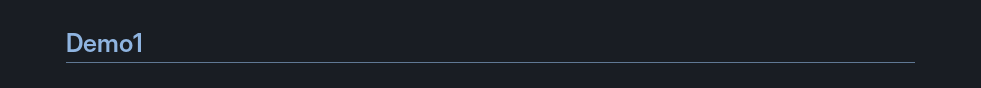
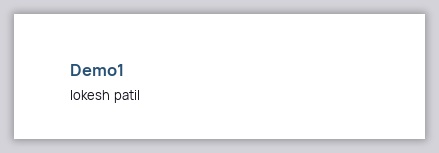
(143, 42) none -> [70,90,140,103] // lokesh patil

